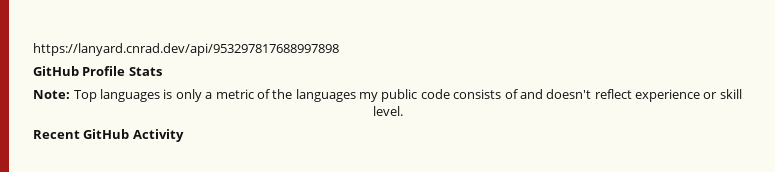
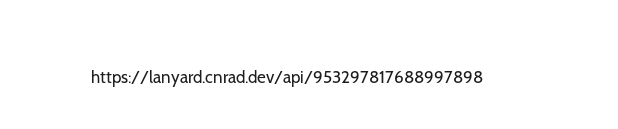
[33,66,162,76] [33,89,742,102] [372,106,403,116] [33,129,184,142] // GitHub Profile Stats // Note: Top languages is only a metric of the languages my public code consists of and doesn't reflect experience or skill level. // Recent GitHub Activity -> (483, 78) none

